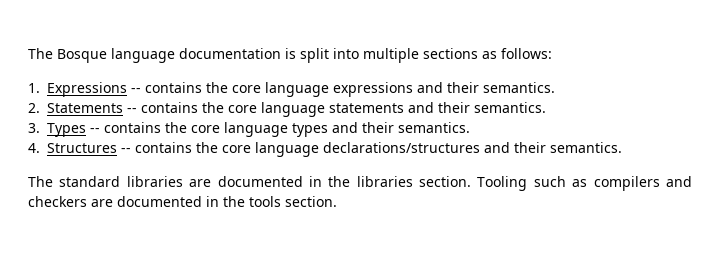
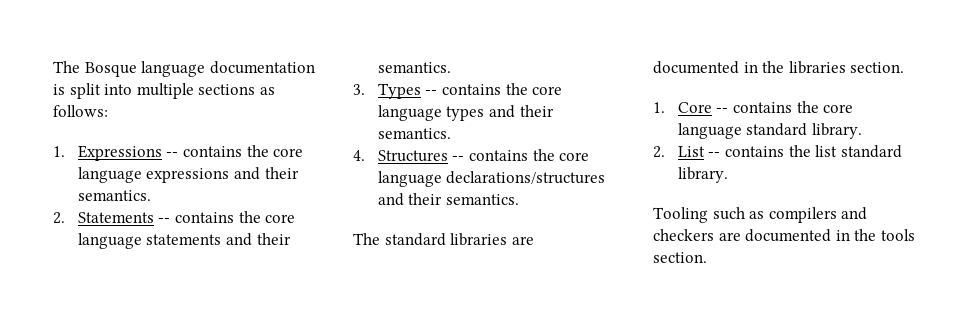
(472, 181) none -> [653,101,854,113] [677,123,863,139] [653,145,902,158] [677,167,728,183] // 1. Core -- contains the core language standard library. // 2. List -- contains the list standard library. //

